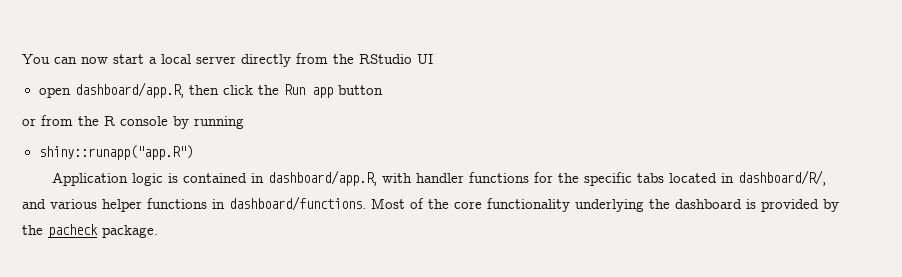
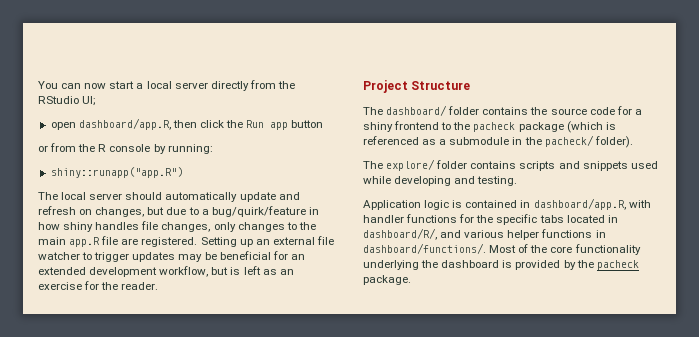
[417,54,433,64] UI -> [82,96,97,106] UI;
[194,116,244,129] running -> [167,144,213,154] running:
(193, 152) none -> [38,192,300,202] [38,206,319,217] [38,221,316,232] [38,236,334,247] [38,251,305,262] [38,266,294,277] [38,281,159,290] [363,80,471,93] [363,105,642,116] [363,121,616,133] [363,135,633,148] [363,159,658,171] [363,176,518,186] // The local server should automatically update and refresh on changes, but due to a bug/quirk/feature in how shiny handles file changes, only changes to the main app.R file are registered. Setting up an external file watcher to trigger updates may be beneficial for an extended development workflow, but is left as an exercise for the reader. // Project Structure // The dashboard/ folder contains the source code for a shiny frontend to the pacheck package (which is referenced as a submodule in the pacheck/ folder). // The explore/ folder contains scripts and snippets used while developing and testing.
[229,196,366,211] dashboard/functions. -> [363,243,486,254] dashboard/functions/.

